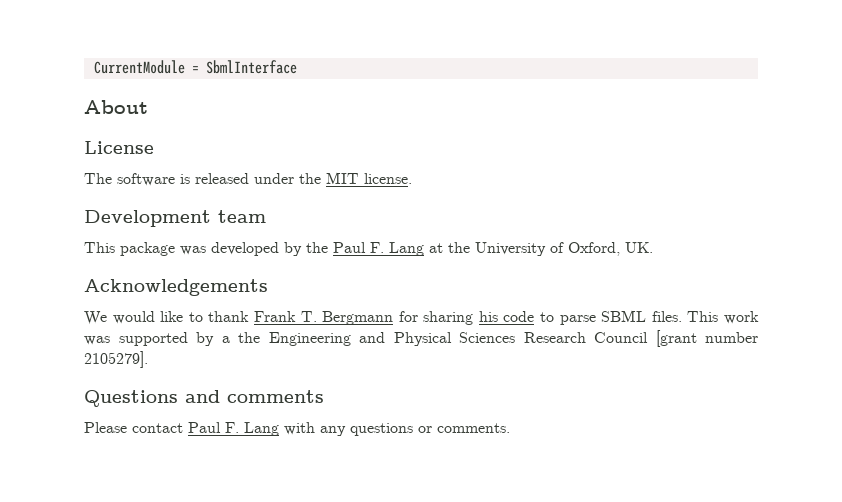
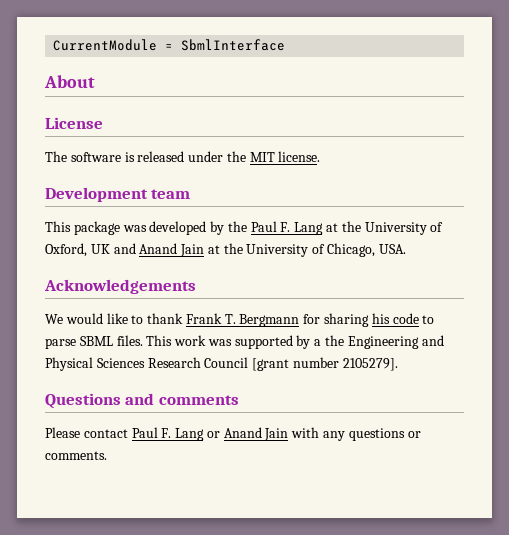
[625,242,653,253] UK. -> [90,243,406,257] UK and Anand Jain at the University of Chicago, USA.
(279, 429) none -> [206,427,289,441] or Anand Jain

